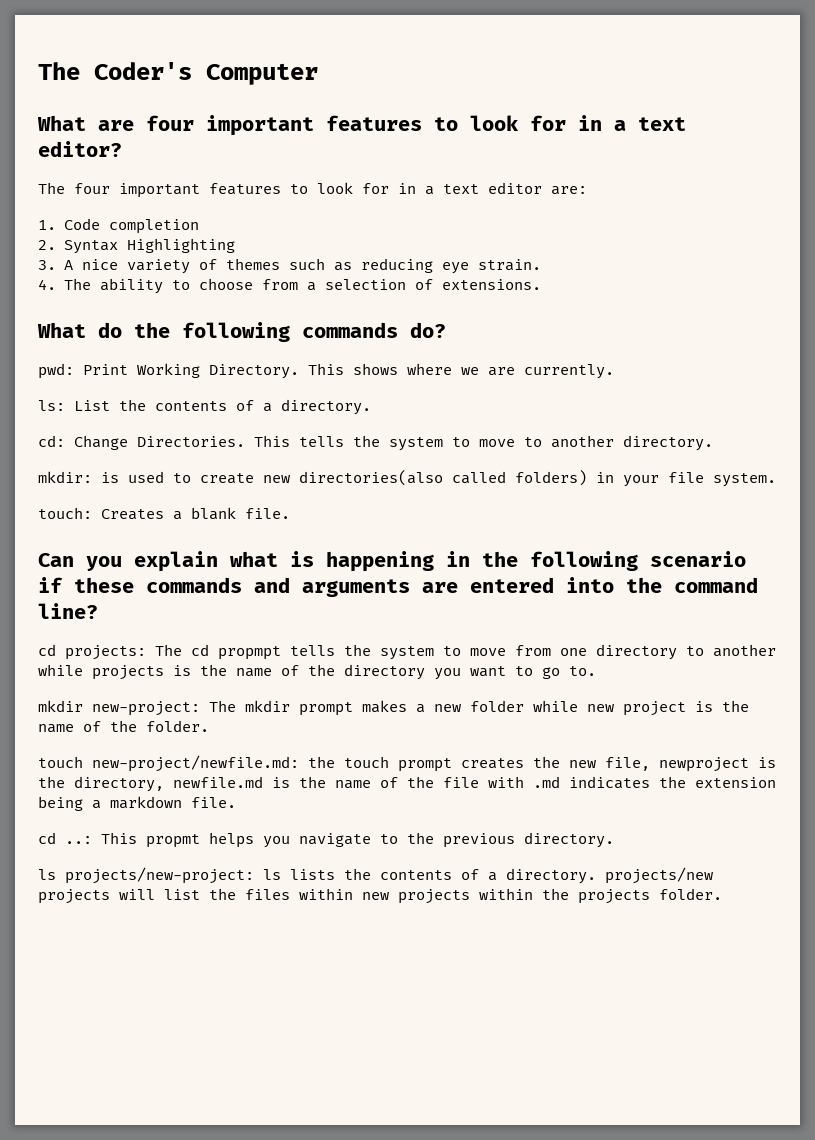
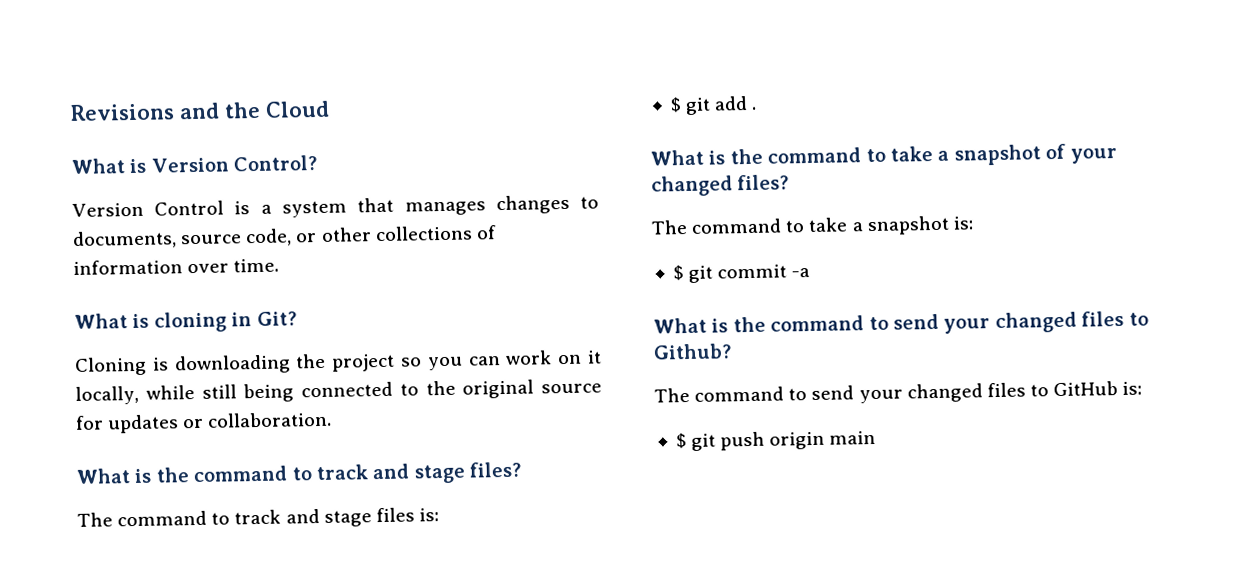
[38,62,318,85] [37,115,686,136] [38,141,122,157] [38,182,587,198] [38,218,199,234] [38,238,235,254] [38,258,541,274] [38,278,541,294] [37,322,446,342] [38,363,614,379] [38,399,371,415] [38,435,713,451] [38,470,776,487] [38,507,290,520] [38,551,746,572] [38,577,758,597] [38,603,98,619] [38,644,776,660] [38,664,596,680] [38,700,749,716] [38,720,209,733] [38,755,776,772] [38,776,776,792] [38,796,236,811] [38,832,614,848] [38,867,713,884] [38,888,722,904] The Coder's Computer // What are four important features to look for in a text editor? // The four important features to look for in a text editor are: // 1. Code completion // 2. Syntax Highlighting // 3. A nice variety of themes such as reducing eye strain. // 4. The ability to choose from a selection of extensions. // What do the following commands do? // pwd: Print Working Directory. This shows where we are currently. // ls: List the contents of a directory. // cd: Change Directories. This tells the system to move to another directory. // mkdir: is used to create new directories(also called folders) in your file system. // touch: Creates a blank file. // Can you explain what is happening in the following scenario if these commands and arguments are entered into the command line? // cd projects: The cd propmpt tells the system to move from one directory to another while projects is the name of the directory you want to go to. // mkdir new-project: The mkdir prompt makes a new folder while new project is the name of the folder. // touch new-project/newfile.md: the touch prompt creates the new file, newproject is the directory, newfile.md is the name of the file with .md indicates the extension being a markdown file. // cd ..: This propmt helps you navigate to the previous directory. // ls projects/new-project: ls lists the contents of a directory. projects/new projects will list the files within new projects within the projects folder. -> [70,100,330,121] [71,154,318,174] [72,194,599,218] [72,225,497,249] [73,258,280,275] [74,311,297,333] [74,350,602,376] [75,379,602,405] [75,411,333,434] [76,461,522,484] [77,507,439,527] [669,96,758,116] [650,143,1117,166] [651,174,790,197] [651,215,973,236] [672,264,811,283] [653,310,1149,334] [653,343,732,360] [654,381,1143,404] [675,430,877,451] Revisions and the Cloud // What is Version Control? // Version Control is a system that manages changes to documents, source code, or other collections of information over time. // What is cloning in Git? // Cloning is downloading the project so you can work on it locally, while still being connected to the original source for updates or collaboration. // What is the command to track and stage files? // The command to track and stage files is: // $ git add . // What is the command to take a snapshot of your changed files? // The command to take a snapshot is: // $ git commit -a // What is the command to send your changed files to Github? // The command to send your changed files to GitHub is: // $ git push origin main

